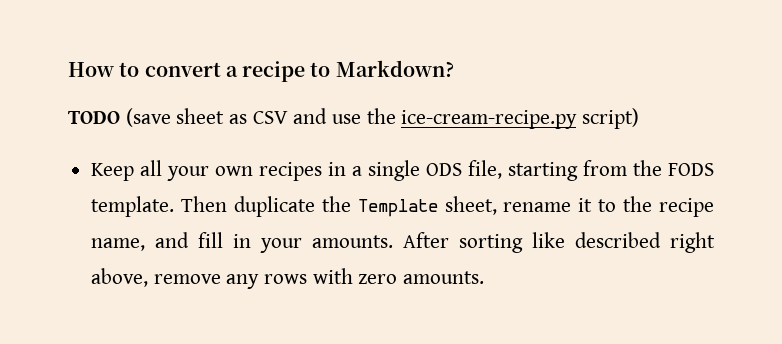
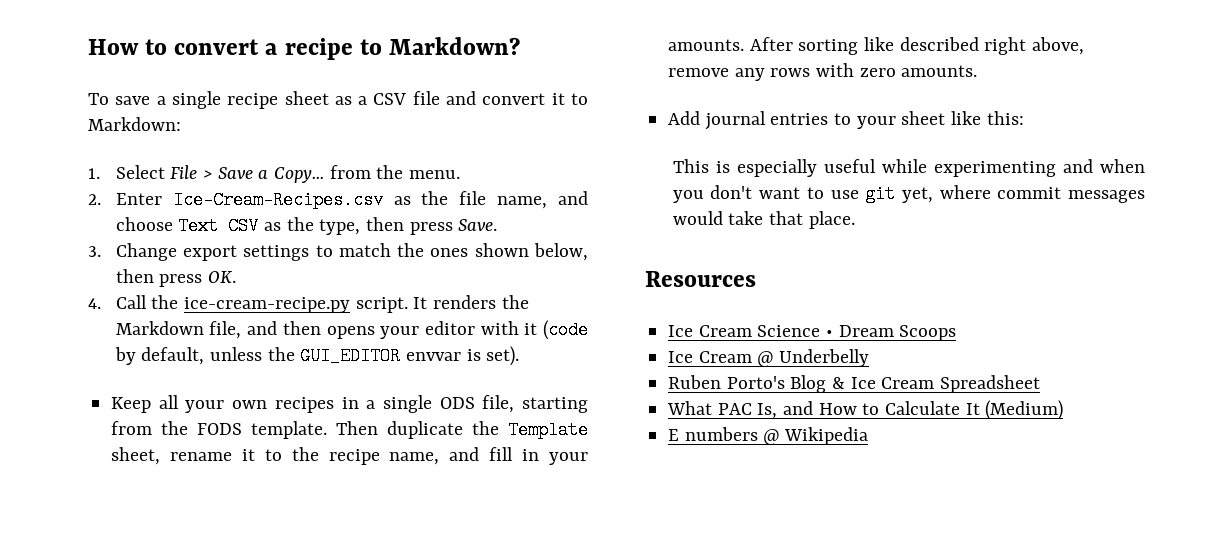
[68,108,640,129] TODO (save sheet as CSV and use the ice-cream-recipe.py script) -> [88,91,588,109] [88,117,181,131] [88,165,461,183] [88,191,588,209] [115,217,498,235] [88,243,588,261] [115,269,237,287] [88,295,529,313] [115,320,588,340] [114,346,520,366] To save a single recipe sheet as a CSV file and convert it to Markdown: // 1. Select File > Save a Copy... from the menu. // 2. Enter Ice-Cream-Recipes.csv as the file name, and choose Text CSV as the type, then press Save. // 3. Change export settings to match the ones shown below, then press OK. // 4. Call the ice-cream-recipe.py script. It renders the Markdown file, and then opens your editor with it (code by default, unless the GUI_EDITOR envvar is set).
(485, 277) none -> [668,111,1024,130] [672,159,1145,177] [672,185,1145,203] [672,211,855,229] [645,271,756,287] [668,325,957,341] [668,349,870,367] [668,375,1041,393] [667,400,1064,420] [668,427,869,445] // Add journal entries to your sheet like this: // This is especially useful while experimenting and when you don't want to use git yet, where commit messages would take that place. // Resources // Ice Cream Science • Dream Scoops // Ice Cream @ Underbelly // Ruben Porto's Blog & Ice Cream Spreadsheet // What PAC Is, and How to Calculate It (Medium) // E numbers @ Wikipedia

